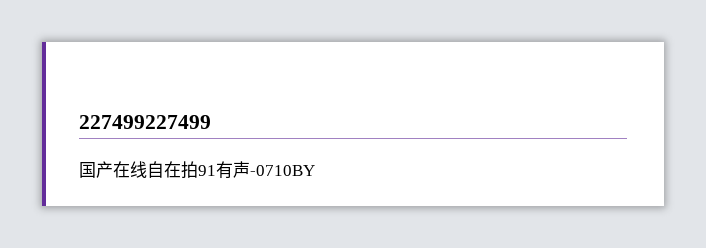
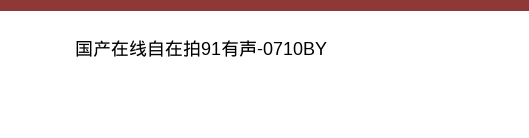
[79,115,211,129] 227499227499 // -> (75, 49) none

